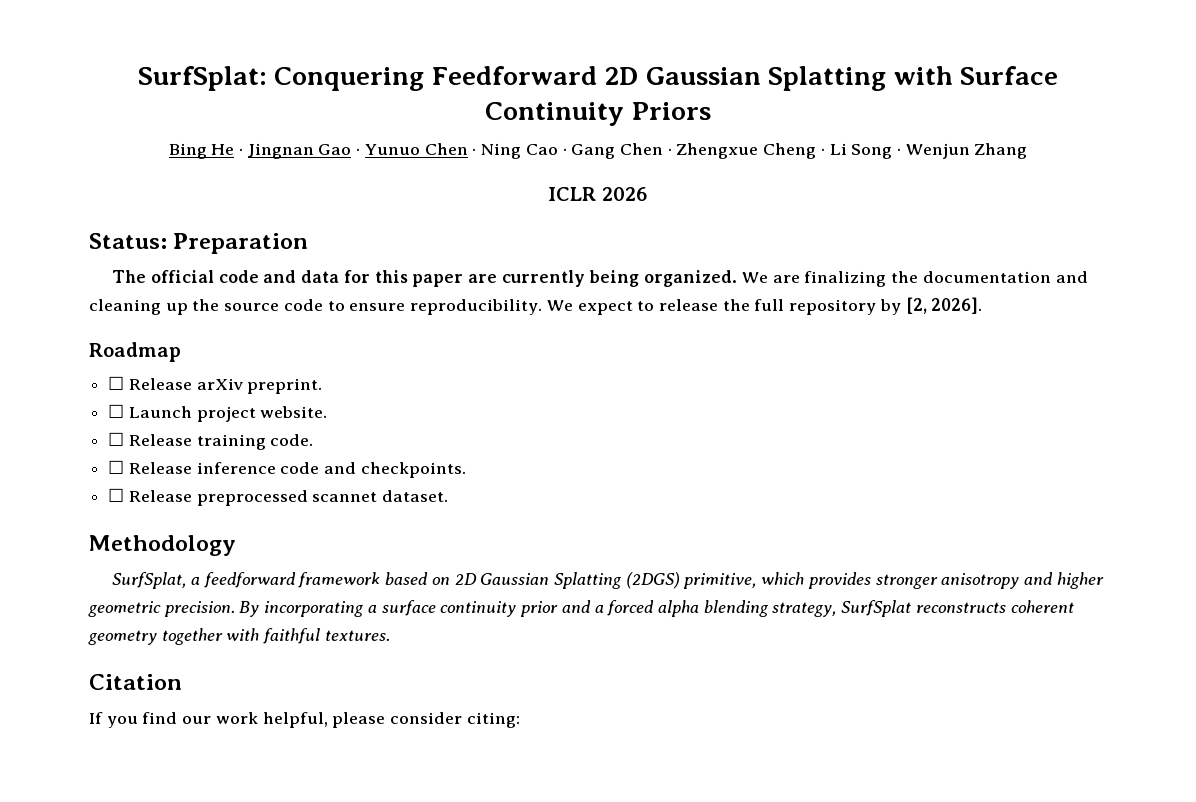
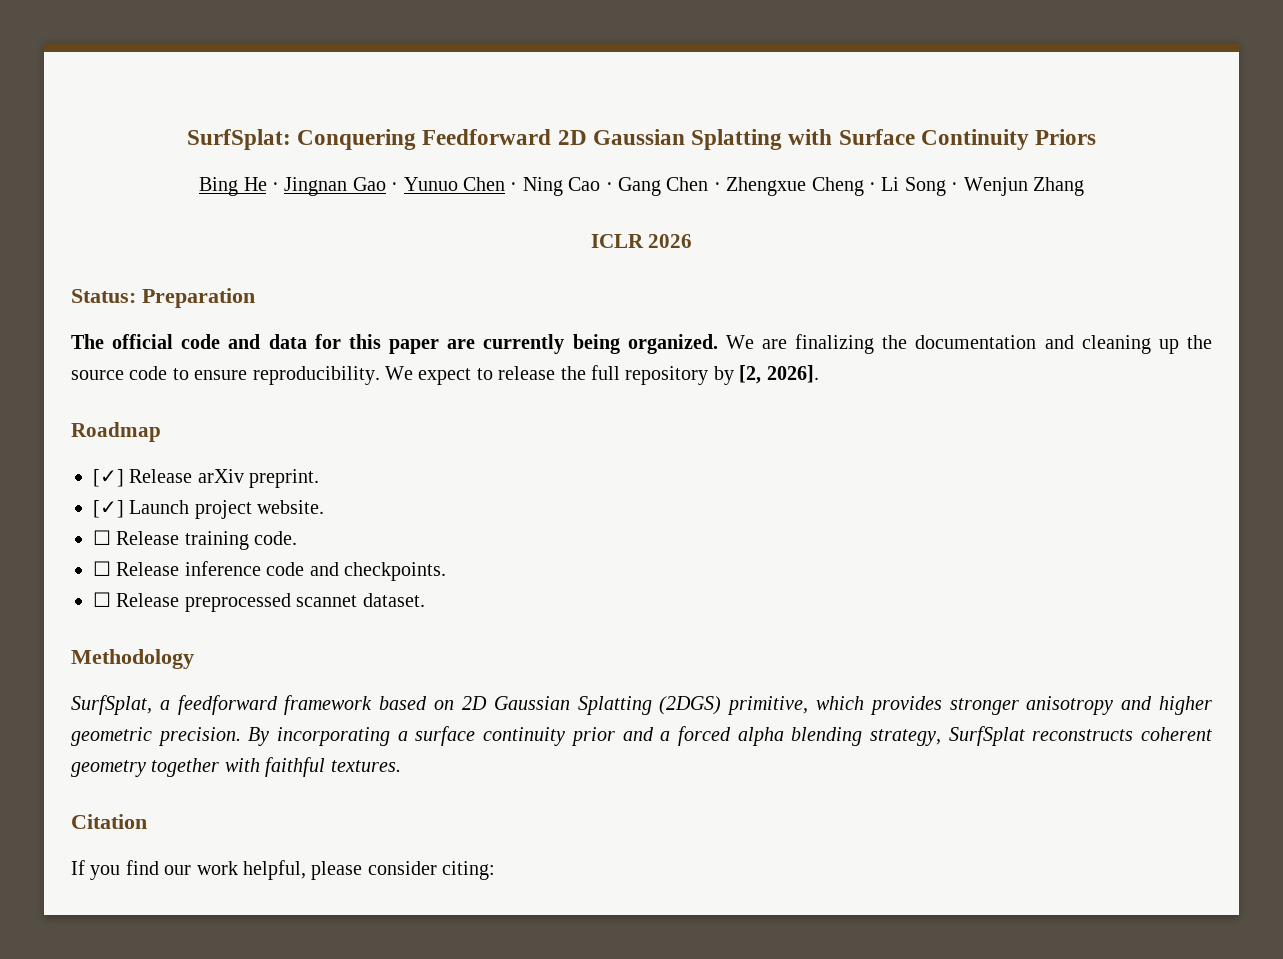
[108,376,125,390] ☐ -> [93,469,124,487] [✓]
[108,404,125,418] ☐ -> [93,500,124,518] [✓]

